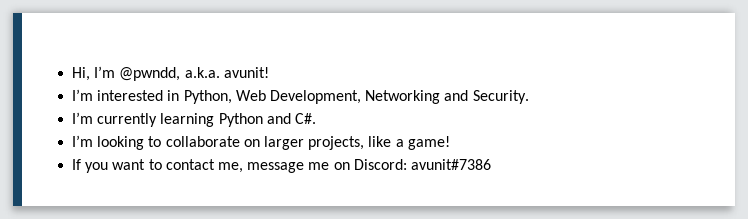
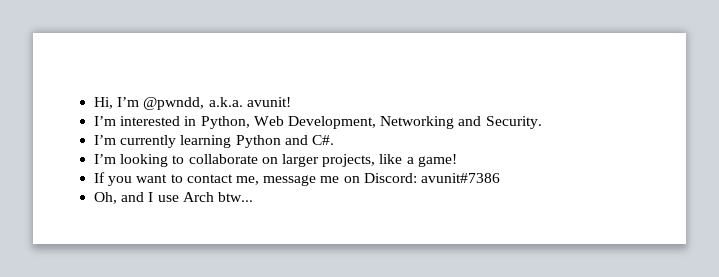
(491, 164) none -> [94,192,253,204] // Oh, and I use Arch btw...

